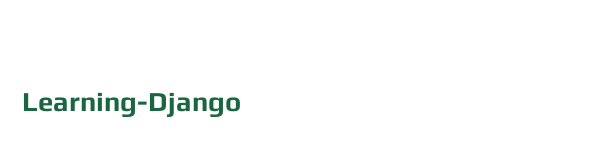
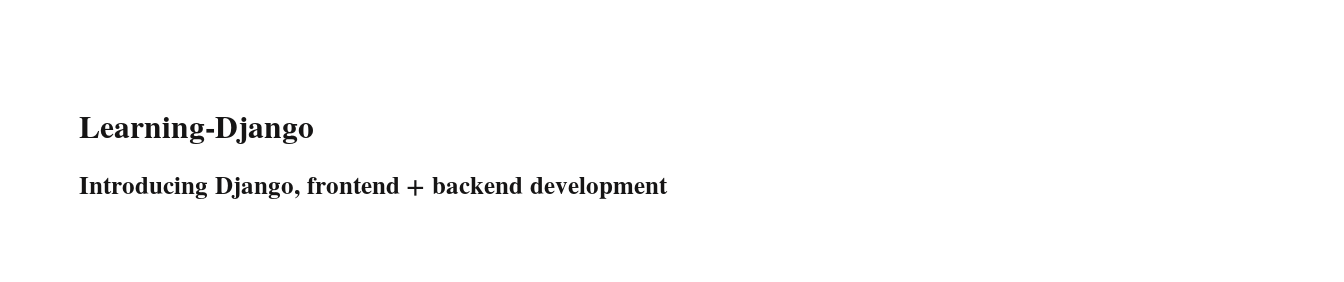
(241, 105) none -> [79,177,668,199] // Introducing Django, frontend + backend development

